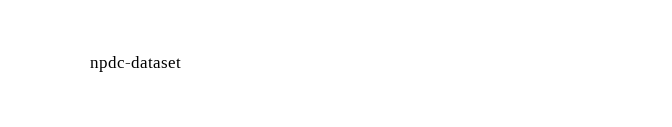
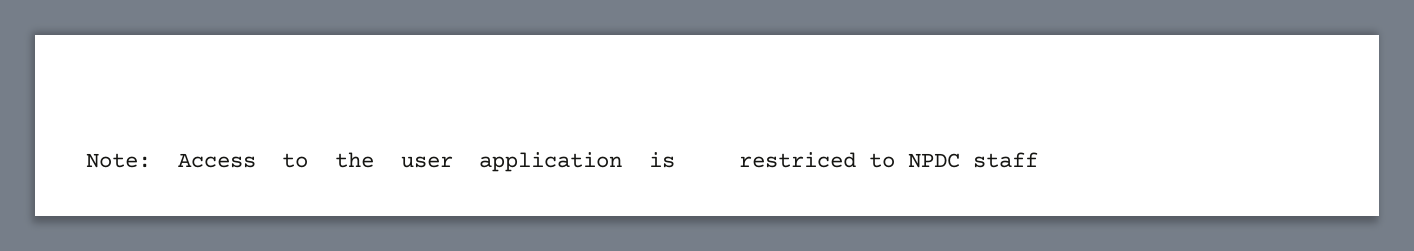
[90,56,181,72] npdc-dataset -> [86,152,1038,172] Note: Access to the user application is restriced to NPDC staff

